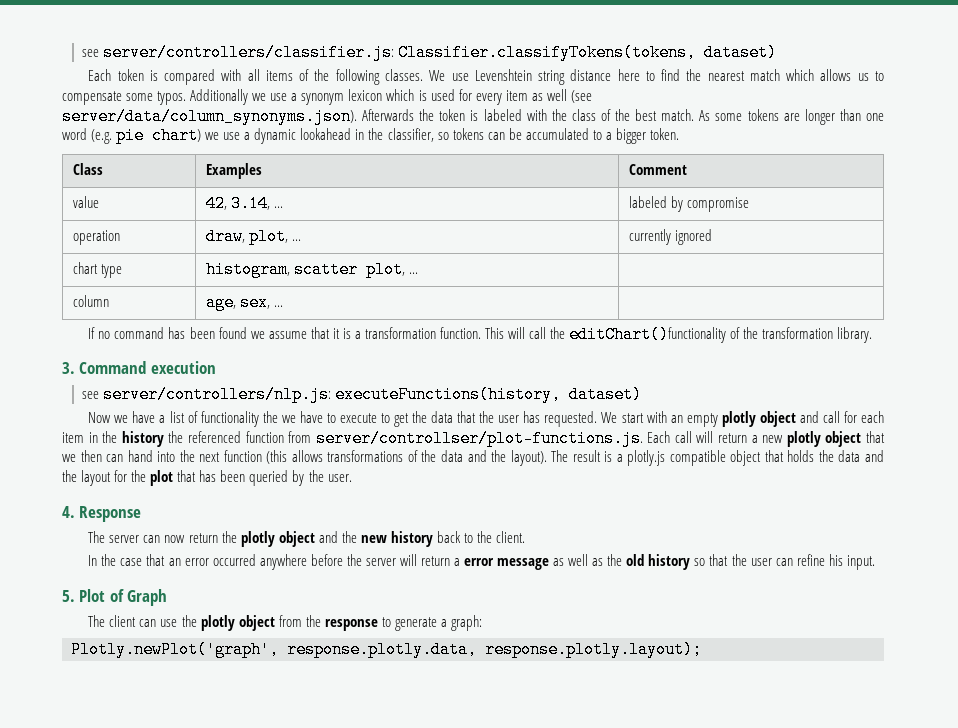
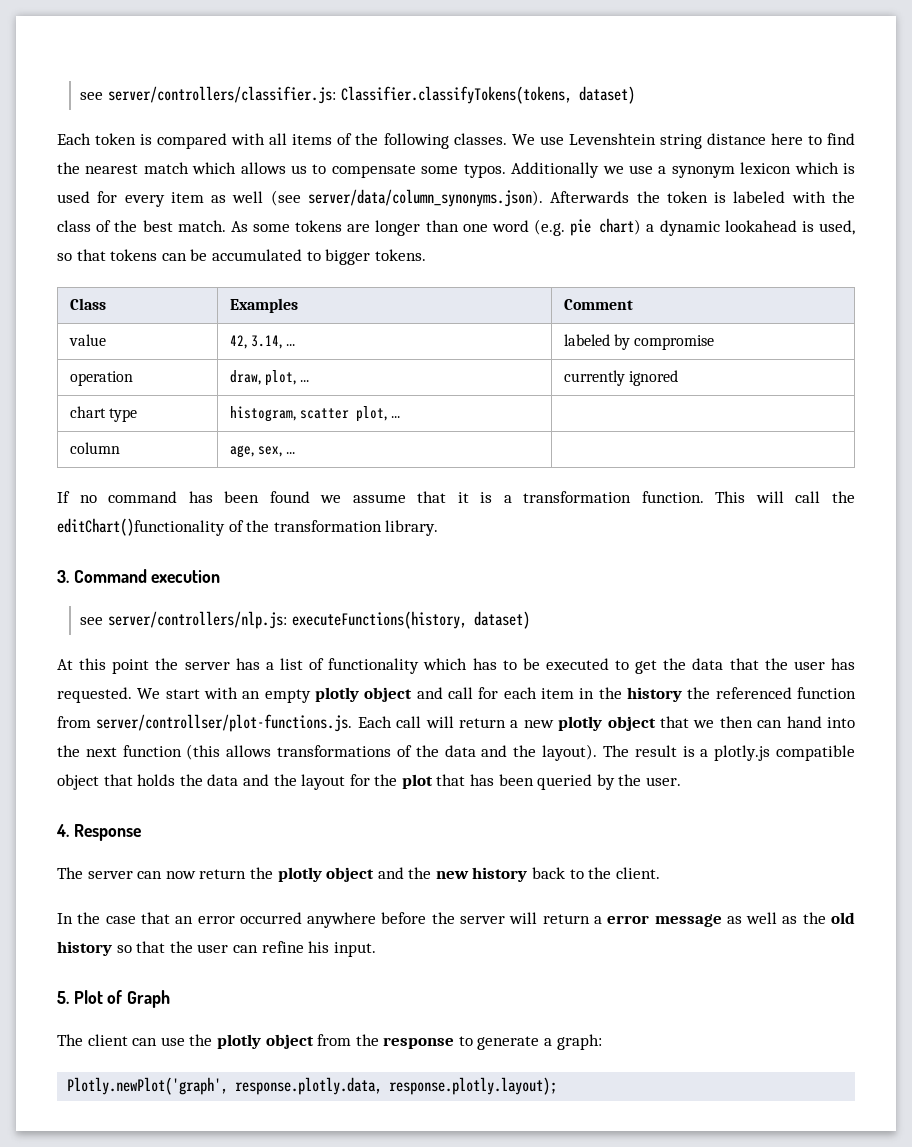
[205,132,241,140] we use -> (642, 226) none
[355,128,449,142] in the classifier, so -> [801,220,855,235] [57,249,106,261] is used, so that
[605,128,679,144] a bigger token. -> [325,249,426,265] bigger tokens.
[88,411,377,427] Now we have a list of functionality the we have to execute -> [57,658,609,674] At this point the server has a list of functionality which has to be executed

